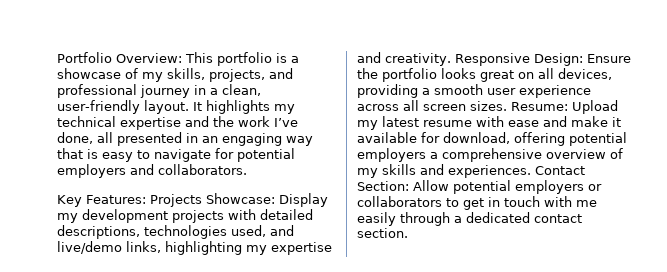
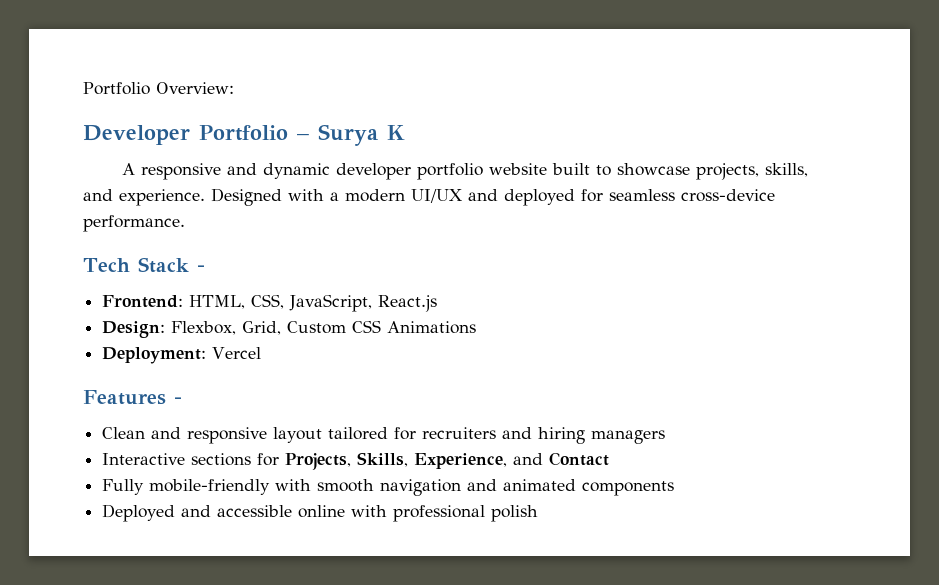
[185,52,299,66] [57,68,293,82] [57,84,261,98] [57,100,295,114] [57,116,298,130] [57,132,313,146] [57,148,295,162] [57,164,247,178] [57,193,328,207] [57,209,313,223] [57,225,294,239] [57,241,332,255] [357,52,631,66] [357,68,612,82] [357,84,591,98] [357,100,618,114] [357,116,621,130] [357,132,627,146] [357,148,623,162] [357,164,585,178] [357,180,602,194] [357,196,597,210] [357,212,582,226] [357,228,408,238] This portfolio is a showcase of my skills, projects, and professional journey in a clean, user-friendly layout. It highlights my technical expertise and the work I’ve done, all presented in an engaging way that is easy to navigate for potential employers and collaborators. // Key Features: Projects Showcase: Display my development projects with detailed descriptions, technologies used, and live/demo links, highlighting my expertise and creativity. Responsive Design: Ensure the portfolio looks great on all devices, providing a smooth user experience across all screen sizes. Resume: Upload my latest resume with ease and make it available for download, offering potential employers a comprehensive overview of my skills and experiences. Contact Section: Allow potential employers or collaborators to get in touch with me easily through a dedicated contact section. -> [83,124,405,146] [121,163,808,180] [83,188,775,206] [83,215,185,232] [83,257,205,273] [102,294,438,312] [102,320,477,338] [102,347,262,364] [83,390,182,405] [102,427,666,444] [102,452,610,470] [102,479,675,496] [102,504,539,522] // Developer Portfolio – Surya K // A responsive and dynamic developer portfolio website built to showcase projects, skills, and experience. Designed with a modern UI/UX and deployed for seamless cross-device performance. // Tech Stack - // Frontend: HTML, CSS, JavaScript, React.js // Design: Flexbox, Grid, Custom CSS Animations // Deployment: Vercel // Features - // Clean and responsive layout tailored for recruiters and hiring managers // Interactive sections for Projects, Skills, Experience, and Contact // Fully mobile-friendly with smooth navigation and animated components // Deployed and accessible online with professional polish

